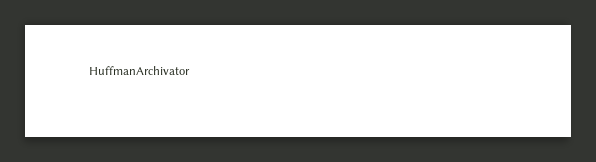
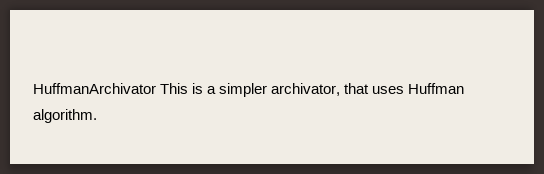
(190, 70) none -> [160,83,465,97] [33,109,97,123] This is a simpler archivator, that uses Huffman algorithm.

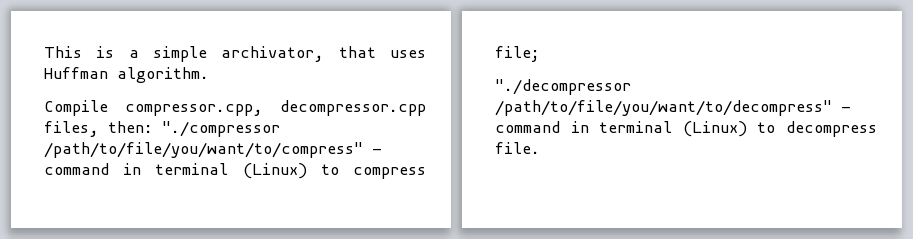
[33,83,156,94] HuffmanArchivator -> (44, 52) none
[219,83,268,97] simpler -> [153,46,207,62] simple
(97, 116) none -> [44,100,426,116] [44,121,280,137] [44,142,382,158] [44,163,426,179] [495,46,540,62] [495,79,631,95] [495,100,851,116] [495,121,877,137] [495,142,540,154] // Compile compressor.cpp, decompressor.cpp files, then: "./compressor /path/to/file/you/want/to/compress" - command in terminal (Linux) to compress file; // "./decompressor /path/to/file/you/want/to/decompress" - command in terminal (Linux) to decompress file.

